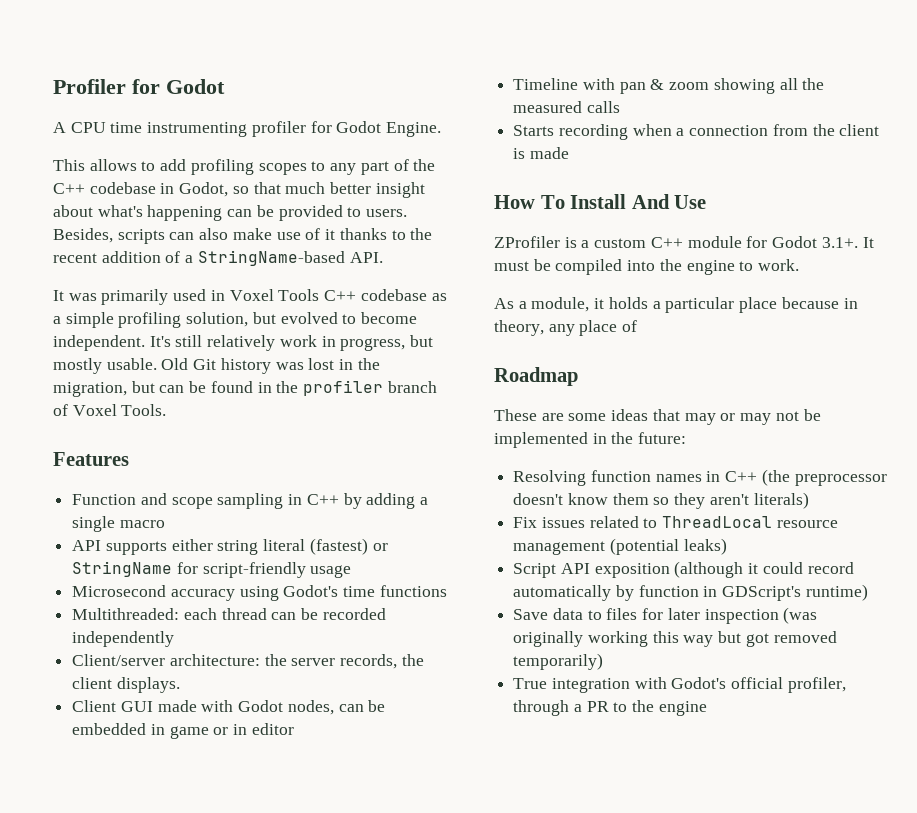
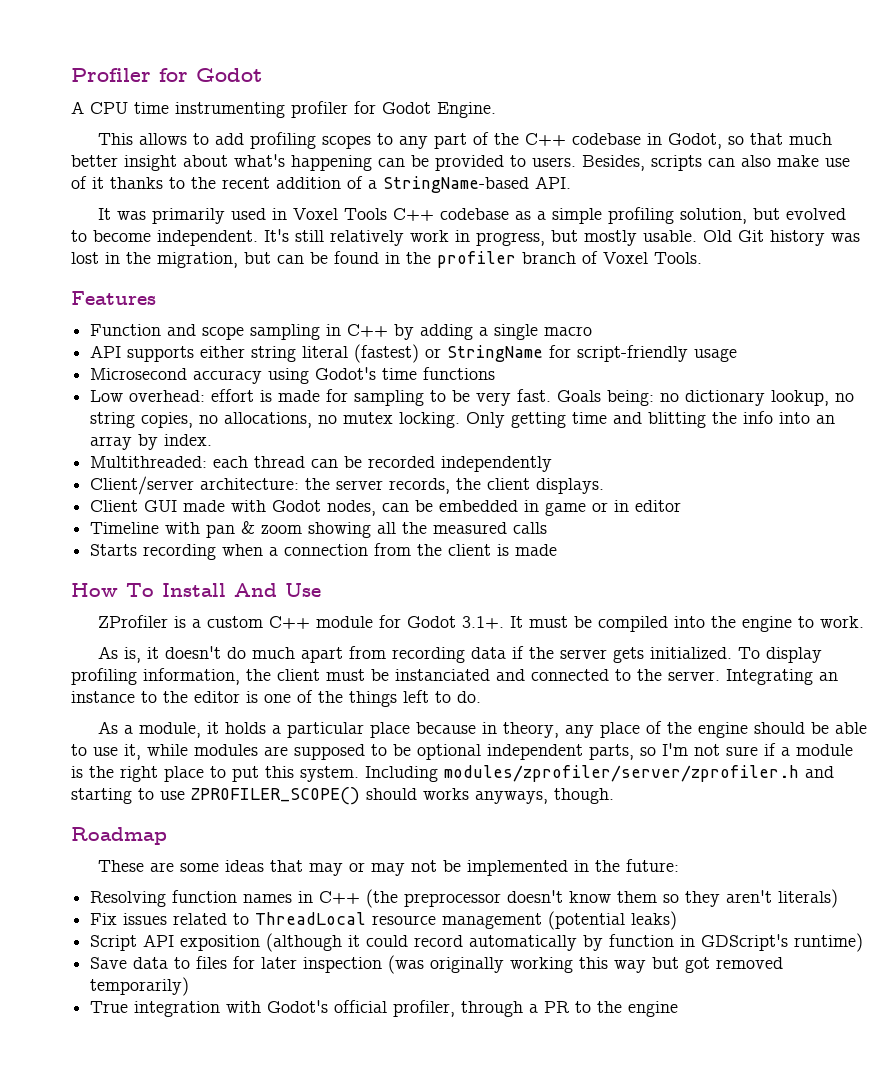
(447, 591) none -> [90,389,855,406] [90,411,836,428] [90,434,213,450] // Low overhead: effort is made for sampling to be very fast. Goals being: no dictionary lookup, no string copies, no allocations, no mutex locking. Only getting time and blitting the info into an array by index.
(800, 265) none -> [97,646,822,663] [71,668,838,685] [71,690,481,707] // As is, it doesn't do much apart from recording data if the server gets initialized. To display profiling information, the client must be instanciated and connected to the server. Integrating an instance to the editor is one of the things left to do.
(638, 326) none -> [666,722,867,738] [71,743,853,760] [71,765,834,782] [71,787,614,805] the engine should be able to use it, while modules are supposed to be optional independent parts, so I'm not sure if a module is the right place to put this system. Including modules/zprofiler/server/zprofiler.h and starting to use ZPROFILER_SCOPE() should works anyways, though.

